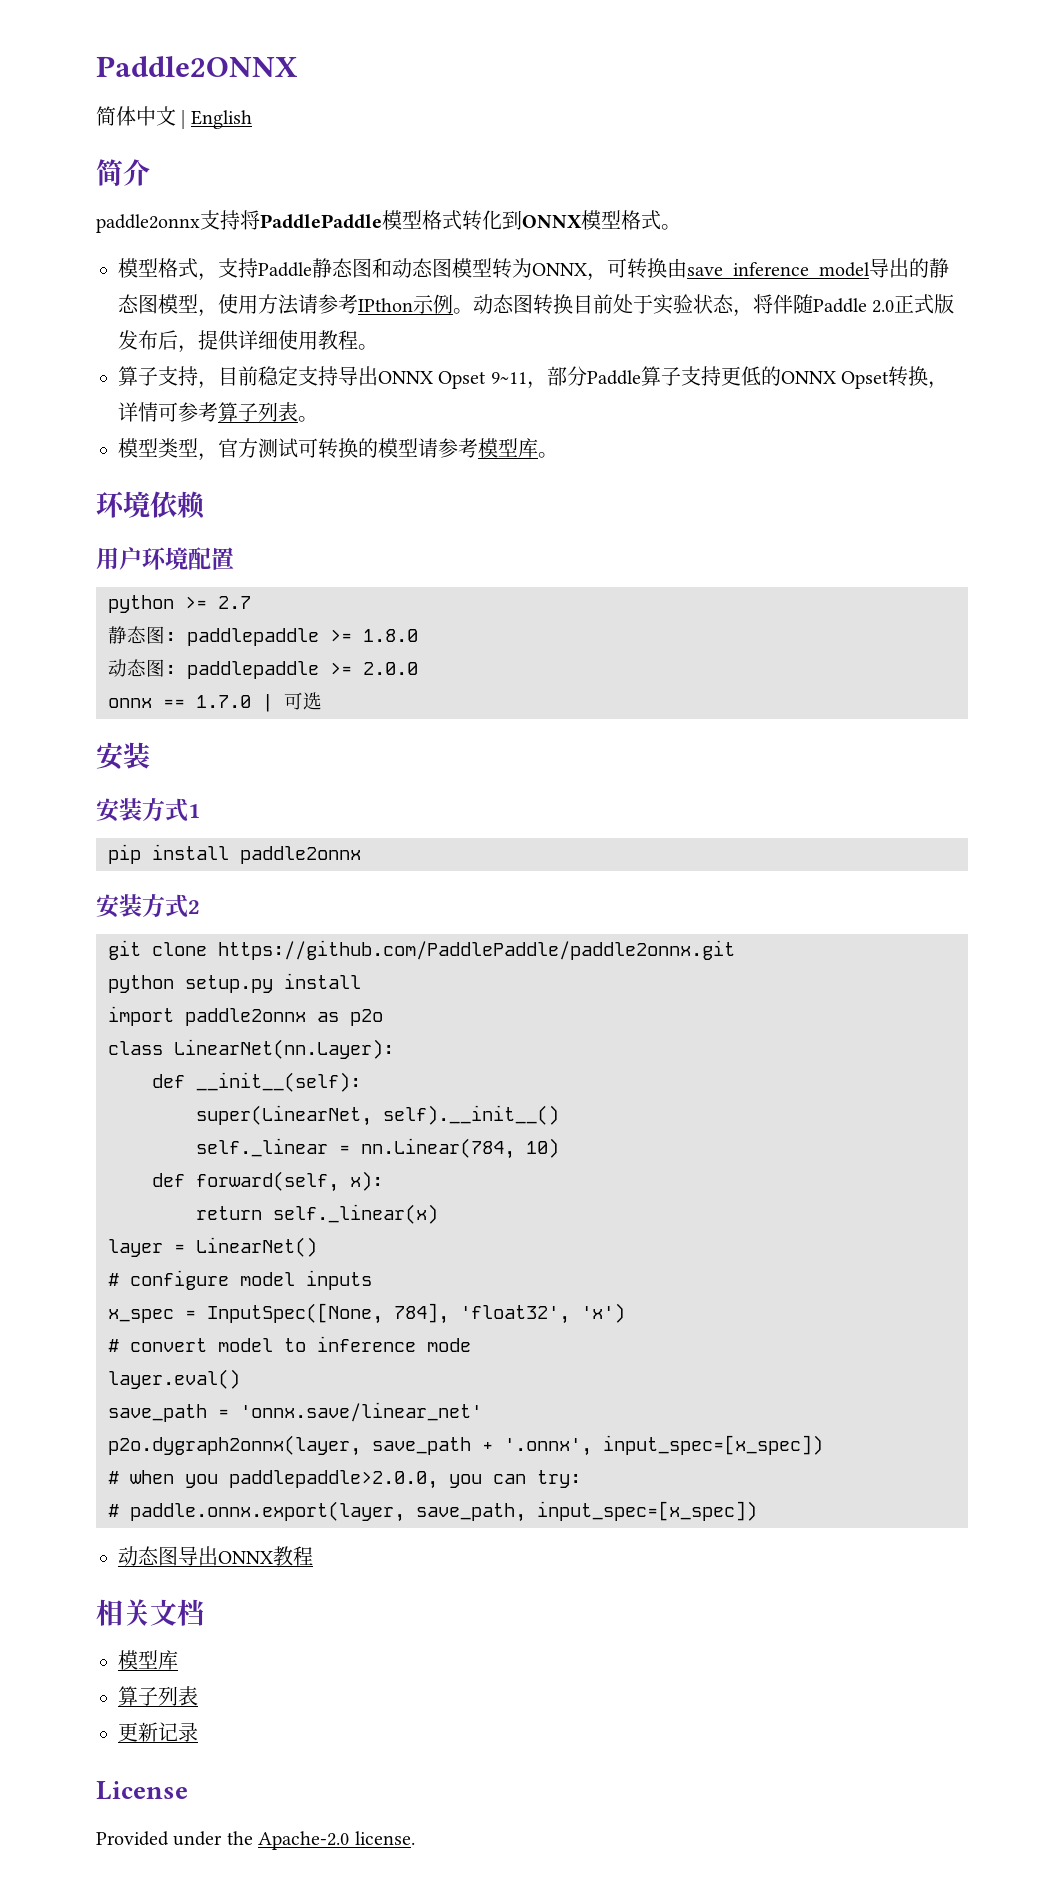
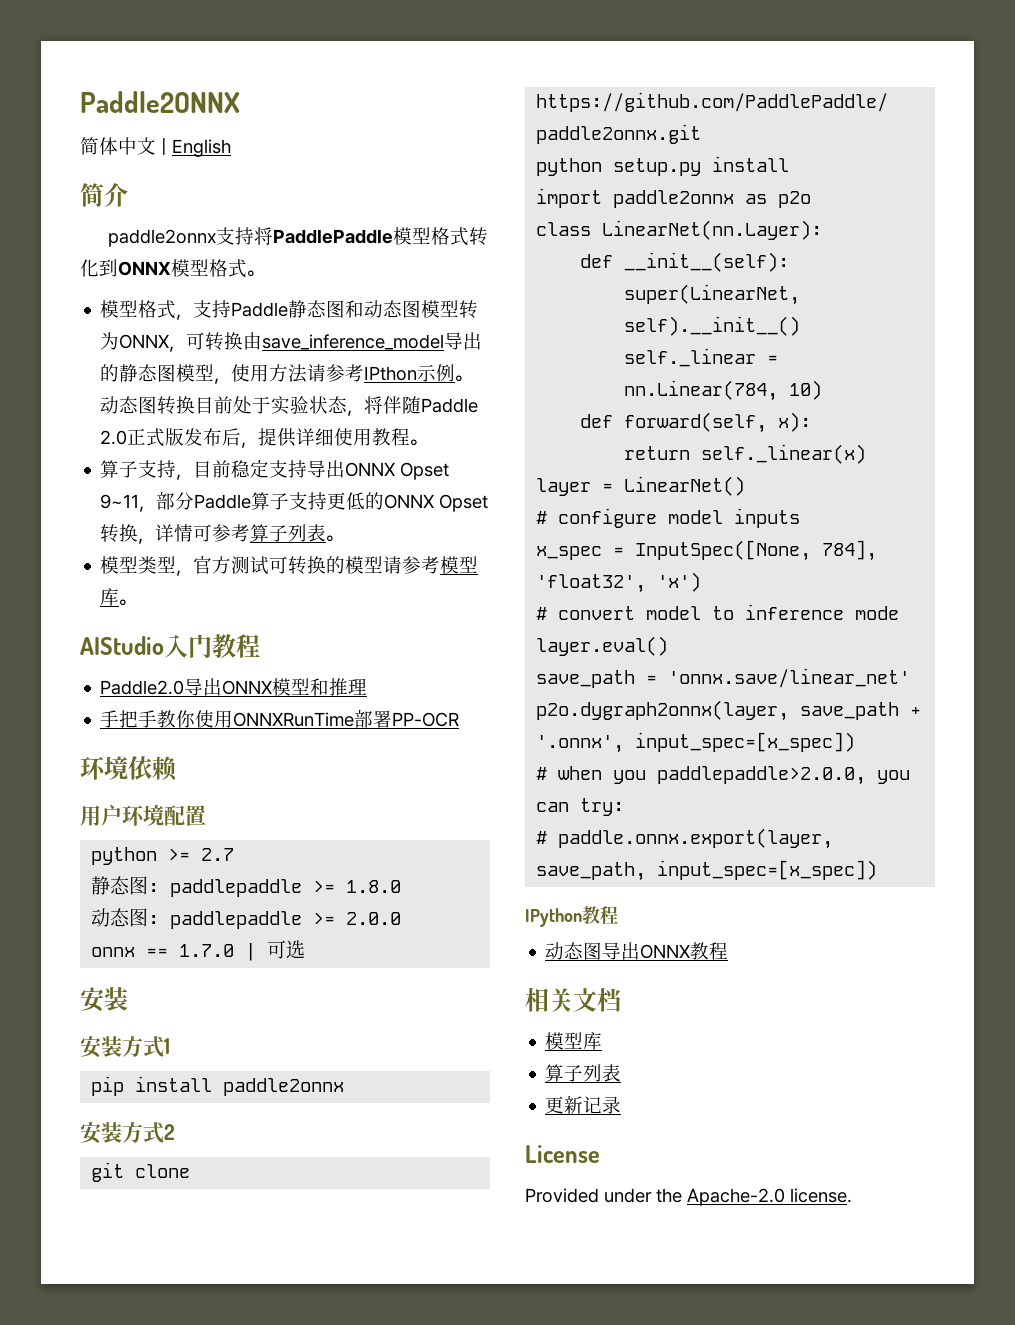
(558, 455) none -> [80,634,260,658] [100,678,368,696] [100,710,460,728] // AIStudio入门教程 // Paddle2.0导出ONNX模型和推理 // 手把手教你使用ONNXRunTime部署PP-OCR
(757, 1511) none -> [525,906,618,927] // IPython教程

